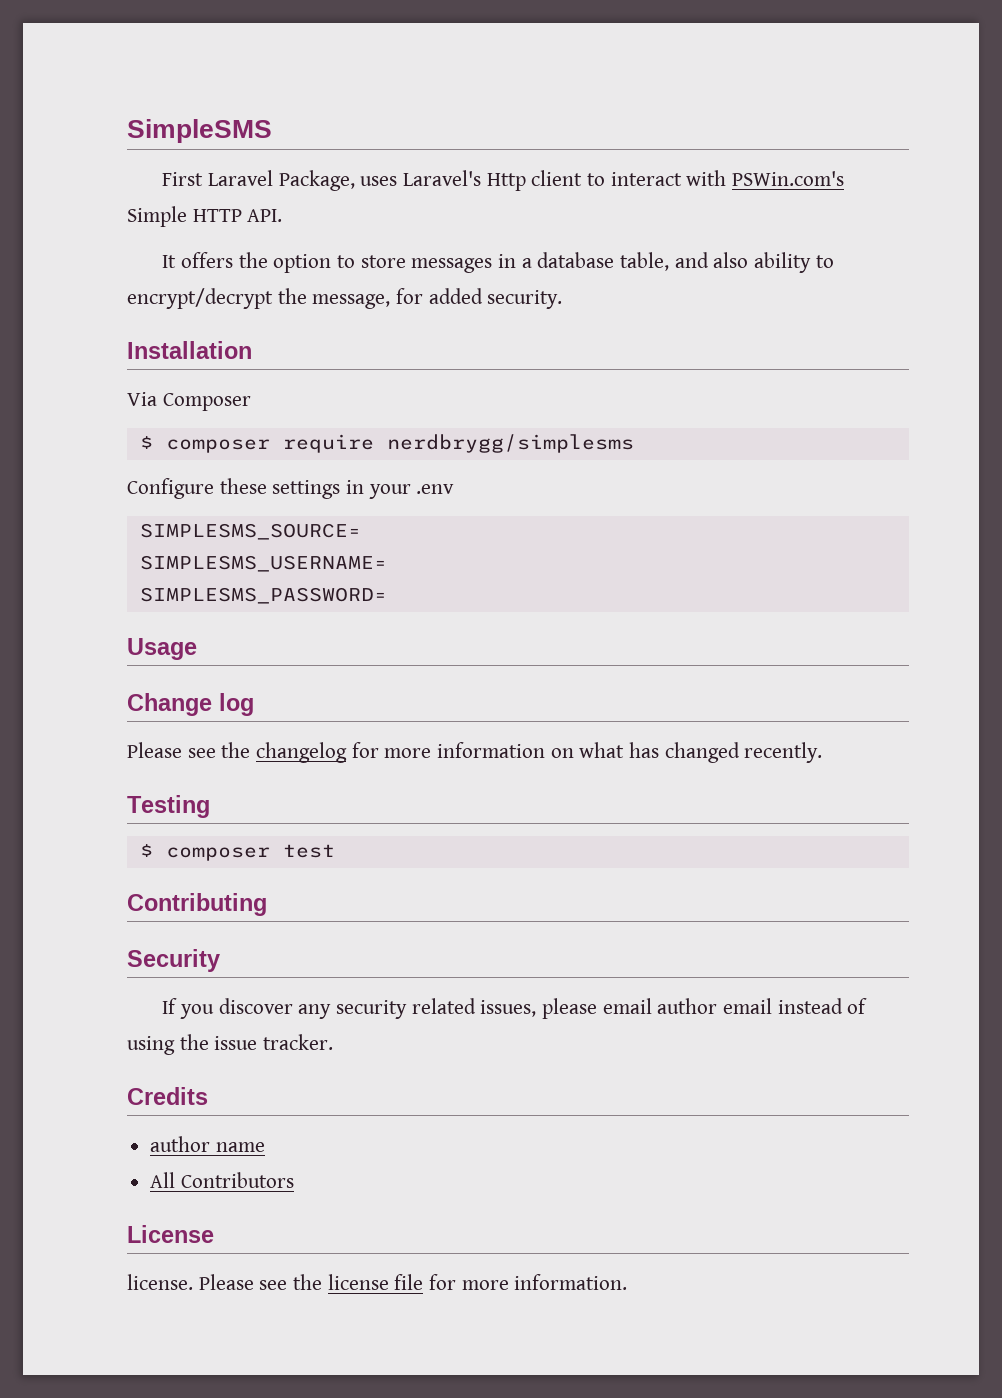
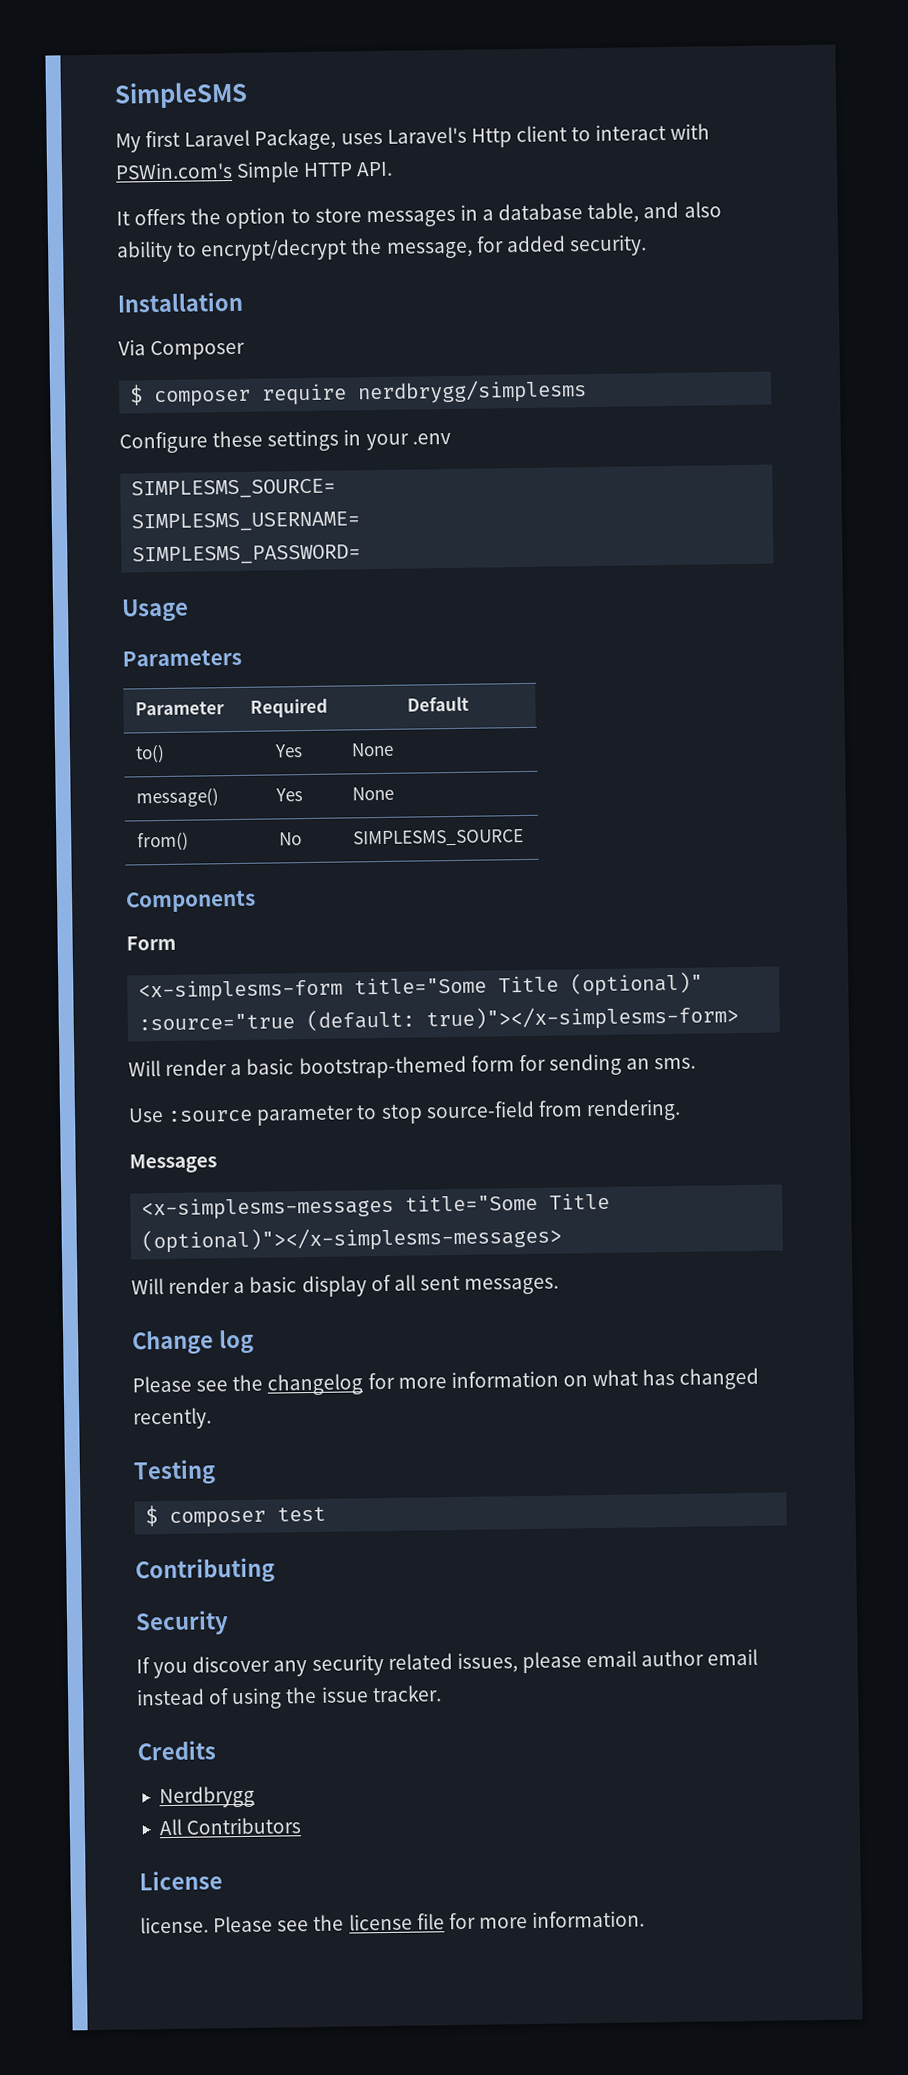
[162,172,204,186] First -> [115,130,181,153] My first
(197, 649) none -> [122,648,242,667] [135,701,226,716] [249,698,328,718] [407,696,469,712] [135,744,166,764] [274,744,303,758] [351,742,395,757] [136,788,220,808] [275,788,303,802] [352,786,395,801] [137,831,190,852] [279,832,302,846] [353,829,525,848] [125,889,256,913] [126,935,176,951] [138,971,704,1003] [138,1004,740,1032] [128,1053,697,1080] [128,1098,681,1126] [129,1153,217,1174] [141,1192,611,1221] [141,1224,563,1254] [131,1274,560,1298] // Parameters // Parameter | Required | Default // to() | Yes | None // message() | Yes | None // from() | No | SIMPLESMS_SOURCE // Components // Form // <x-simplesms-form title="Some Title (optional)" :source="true (default: true)"></x-simplesms-form> // Will render a basic bootstrap-themed form for sending an sms. // Use :source parameter to stop source-field from rendering. // Messages // <x-simplesms-messages title="Some Title (optional)"></x-simplesms-messages> // Will render a basic display of all sent messages.
[150,1136,265,1152] author name -> [158,1785,255,1809] Nerdbrygg

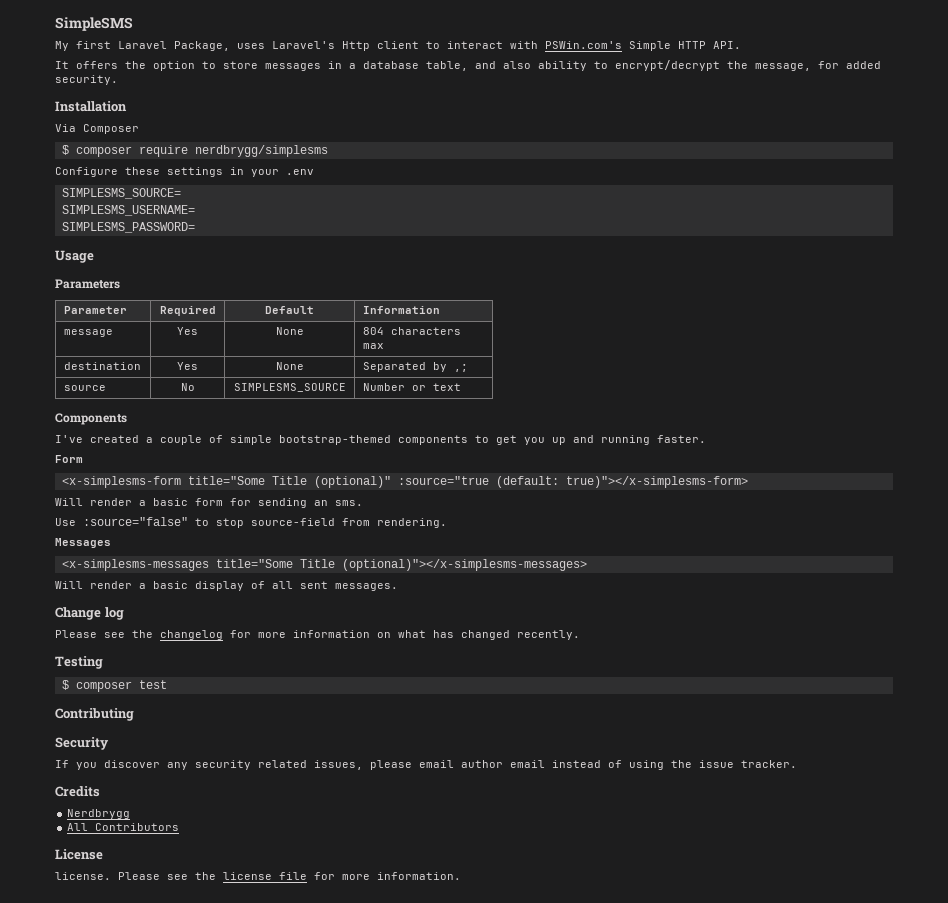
[135,744,166,764] [274,744,303,758] [351,742,395,757] [136,788,220,808] [275,788,303,802] [352,786,395,801] [137,831,190,852] [279,832,302,846] [353,829,525,848] [125,889,256,913] // to() | Yes | None // message() | Yes | None // from() | No | SIMPLESMS_SOURCE // Components -> [362,306,440,314] [63,329,113,337] [177,327,198,335] [275,327,304,335] [362,327,461,335] [362,343,384,349] [63,362,141,370] [177,362,198,370] [275,362,304,370] [362,362,468,372] [63,385,106,391] [180,383,195,391] [233,383,346,392] [362,383,461,391] [55,413,127,425] [55,435,706,445] | Information // message | Yes | None | 804 characters max // destination | Yes | None | Separated by ,; // source | No | SIMPLESMS_SOURCE | Number or text // Components // I've created a couple of simple bootstrap-themed components to get you up and running faster.
[298,1055,467,1080] bootstrap-themed -> (188, 502) none
[167,1105,355,1126] :source parameter -> [83,517,188,526] :source="false"

